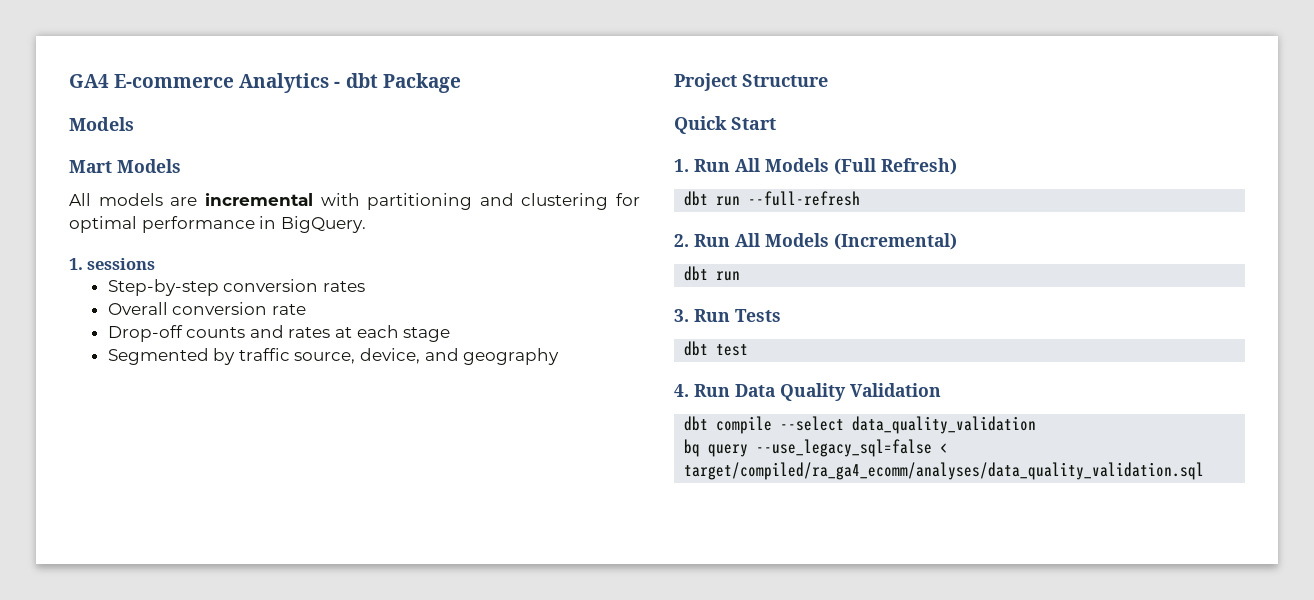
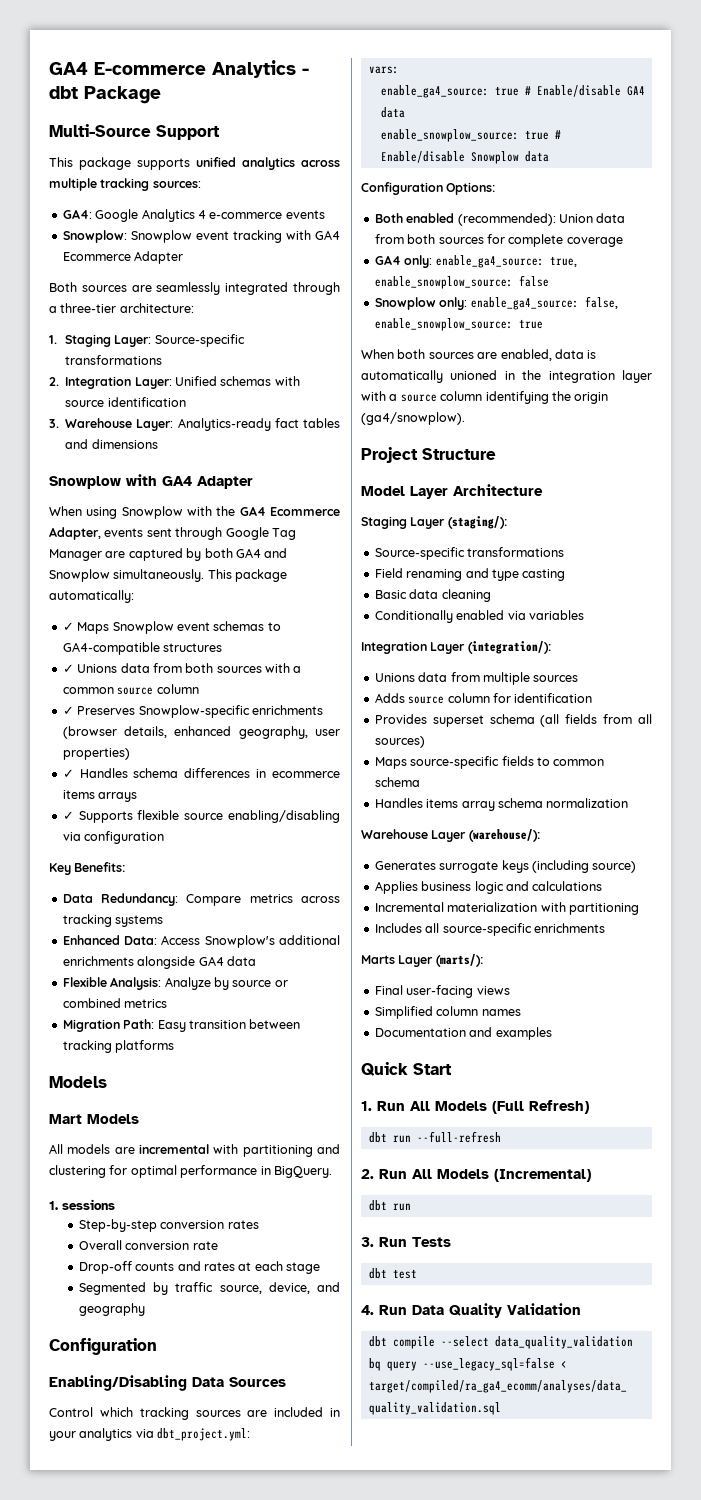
(461, 83) none -> [49,124,220,140] [49,157,340,170] [49,178,201,191] [62,209,325,222] [62,230,341,243] [62,251,184,264] [49,282,340,295] [49,303,194,313] [49,334,245,347] [65,355,163,365] [49,376,300,389] [65,397,186,407] [49,418,340,431] [65,439,158,449] [49,474,253,489] [49,506,341,519] [49,527,296,540] [49,548,288,561] [49,569,288,582] [49,590,134,603] [62,621,281,634] [62,642,223,655] [62,663,302,673] [62,684,199,695] [62,705,323,718] [62,726,340,739] [62,748,130,760] [62,768,340,778] [62,790,138,802] [62,810,340,823] [62,831,165,844] [49,862,126,875] [62,893,340,906] [62,914,164,927] [62,935,340,948] [62,956,256,969] [62,977,288,990] [62,998,168,1008] [62,1019,301,1032] [62,1040,175,1053] // Multi-Source Support // This package supports unified analytics across multiple tracking sources: // GA4: Google Analytics 4 e-commerce events // Snowplow: Snowplow event tracking with GA4 Ecommerce Adapter // Both sources are seamlessly integrated through a three-tier architecture: // 1. Staging Layer: Source-specific transformations // 2. Integration Layer: Unified schemas with source identification // 3. Warehouse Layer: Analytics-ready fact tables and dimensions // Snowplow with GA4 Adapter // When using Snowplow with the GA4 Ecommerce Adapter, events sent through Google Tag Manager are captured by both GA4 and Snowplow simultaneously. This package automatically: // ✓ Maps Snowplow event schemas to GA4-compatible structures // ✓ Unions data from both sources with a common source column // ✓ Preserves Snowplow-specific enrichments (browser details, enhanced geography, user properties) // ✓ Handles schema differences in ecommerce items arrays // ✓ Supports flexible source enabling/disabling via configuration // Key Benefits: // Data Redundancy: Compare metrics across tracking systems // Enhanced Data: Access Snowplow's additional enrichments alongside GA4 data // Flexible Analysis: Analyze by source or combined metrics // Migration Path: Easy transition between tracking platforms
[674,73,828,91] Project Structure -> [49,1338,157,1355] [49,1375,286,1391] [49,1407,341,1420] [49,1428,251,1441] [368,66,399,74] [380,85,645,98] [380,107,405,118] [380,129,561,142] [380,151,549,164] [361,182,496,195] [374,213,626,226] [374,234,623,247] [374,255,577,268] [374,275,549,289] [374,296,618,310] [374,318,543,331] [361,349,597,361] [361,370,652,383] [361,391,609,404] [361,412,465,425] [361,447,496,463] [361,484,543,499] [361,516,507,529] [374,547,565,560] [374,568,566,581] [374,589,491,602] [374,610,584,623] [361,641,551,654] [374,672,579,685] [374,693,593,704] [374,714,652,727] [374,736,425,748] [374,756,605,769] [374,777,420,787] [374,798,629,811] [361,829,540,842] [374,860,637,873] [374,881,603,894] [374,902,639,915] [374,923,605,936] [361,954,483,967] [374,985,510,998] [374,1006,521,1019] [374,1027,552,1040] Configuration // Enabling/Disabling Data Sources // Control which tracking sources are included in your analytics via dbt_project.yml: // vars: // enable_ga4_source: true # Enable/disable GA4 data // enable_snowplow_source: true # Enable/disable Snowplow data // Configuration Options: // Both enabled (recommended): Union data from both sources for complete coverage // GA4 only: enable_ga4_source: true, enable_snowplow_source: false // Snowplow only: enable_ga4_source: false, enable_snowplow_source: true // When both sources are enabled, data is automatically unioned in the integration layer with a source column identifying the origin (ga4/snowplow). // Project Structure // Model Layer Architecture // Staging Layer (staging/): // Source-specific transformations // Field renaming and type casting // Basic data cleaning // Conditionally enabled via variables // Integration Layer (integration/): // Unions data from multiple sources // Adds source column for identification // Provides superset schema (all fields from all sources) // Maps source-specific fields to common schema // Handles items array schema normalization // Warehouse Layer (warehouse/): // Generates surrogate keys (including source) // Applies business logic and calculations // Incremental materialization with partitioning // Includes all source-specific enrichments // Marts Layer (marts/): // Final user-facing views // Simplified column names // Documentation and examples

